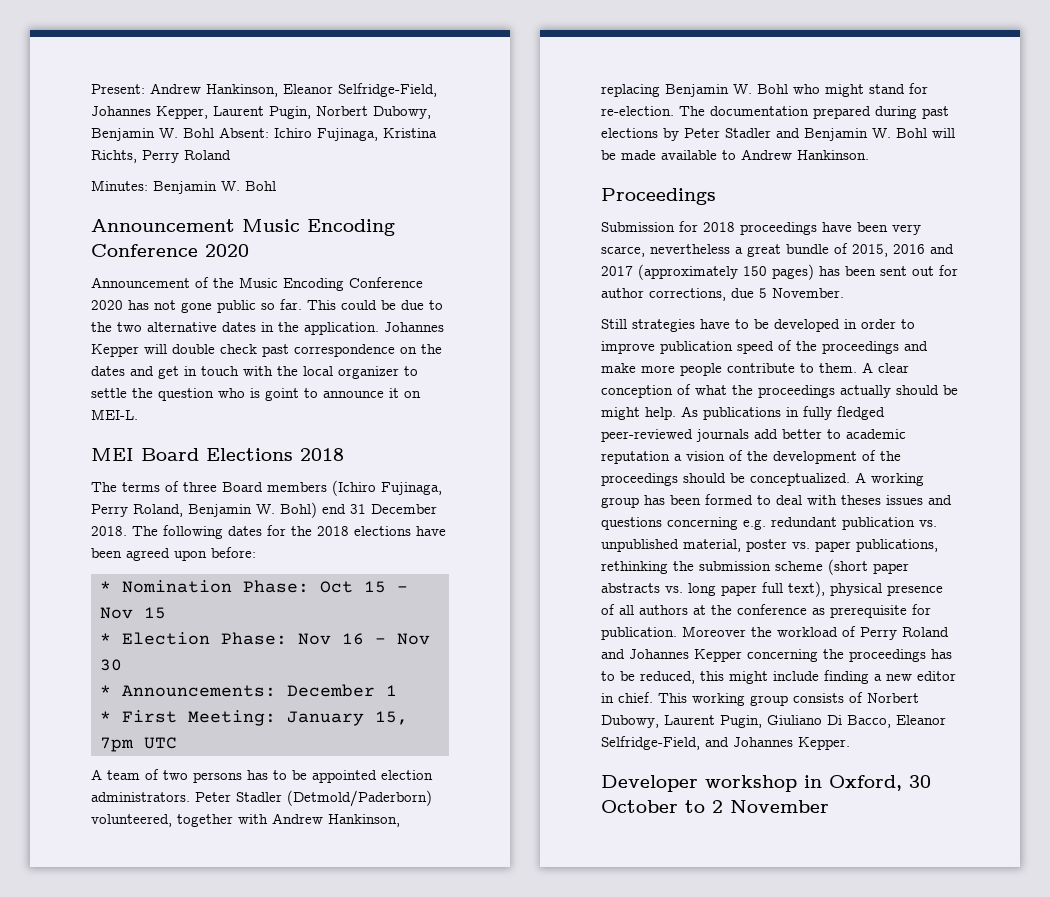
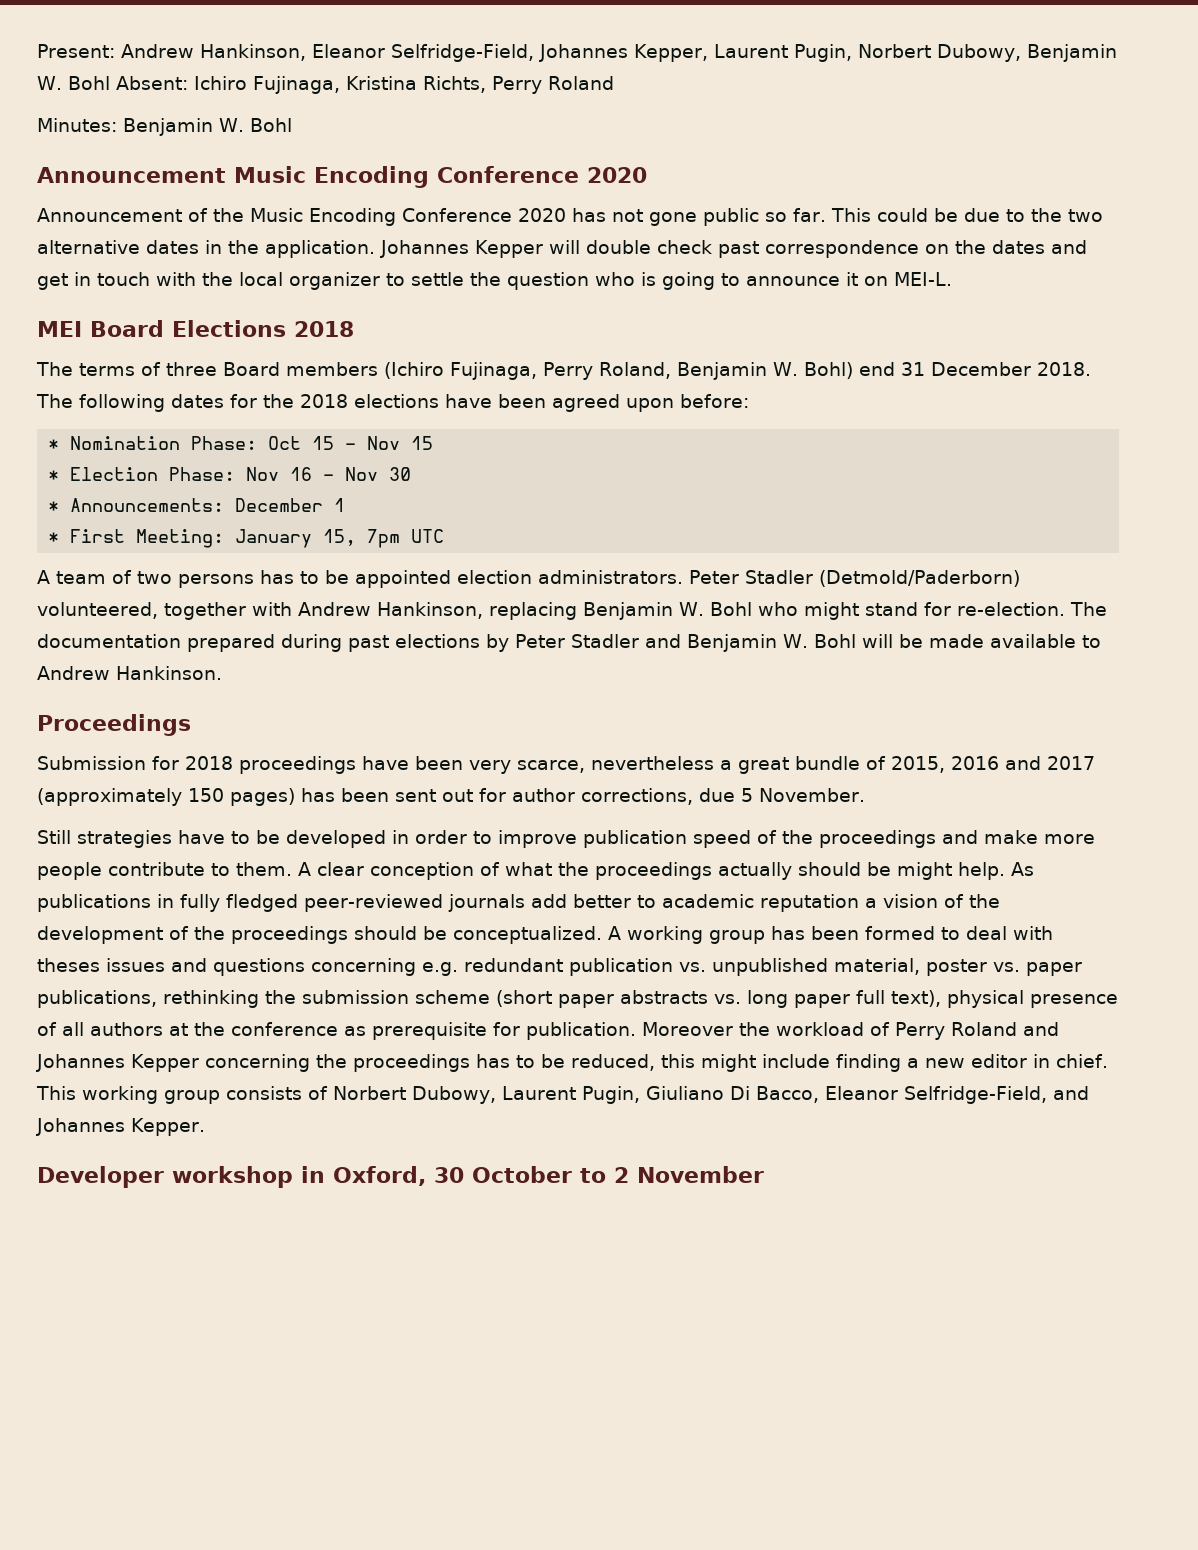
[265,388,299,401] goint -> [662,272,715,290] going

